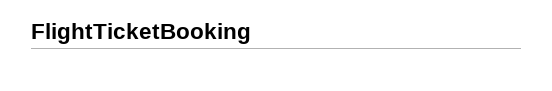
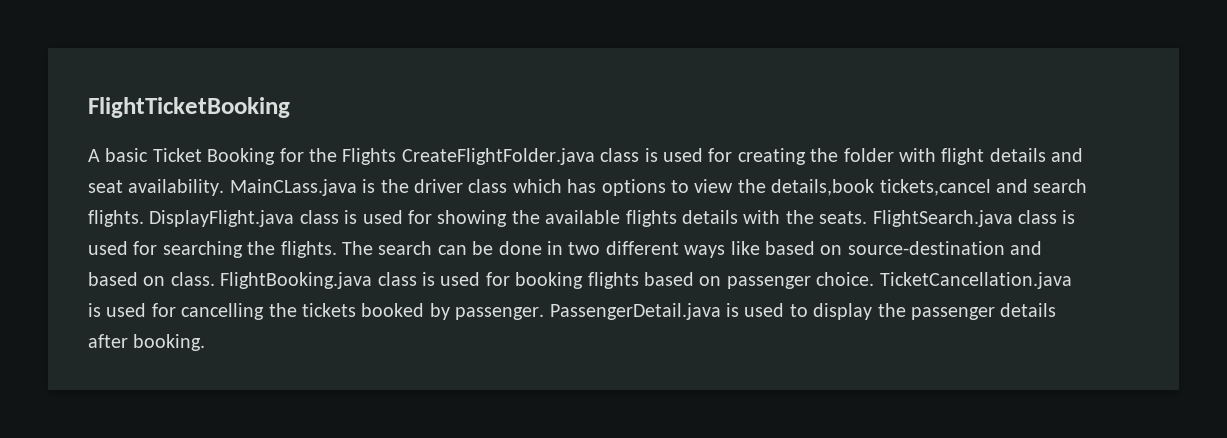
(251, 33) none -> [88,148,1084,165] [88,179,1088,196] [88,210,1076,227] [88,241,1043,258] [88,272,1072,289] [88,303,1057,320] [88,334,206,351] // A basic Ticket Booking for the Flights CreateFlightFolder.java class is used for creating the folder with flight details and seat availability. MainCLass.java is the driver class which has options to view the details,book tickets,cancel and search flights. DisplayFlight.java class is used for showing the available flights details with the seats. FlightSearch.java class is used for searching the flights. The search can be done in two different ways like based on source-destination and based on class. FlightBooking.java class is used for booking flights based on passenger choice. TicketCancellation.java is used for cancelling the tickets booked by passenger. PassengerDetail.java is used to display the passenger details after booking.

